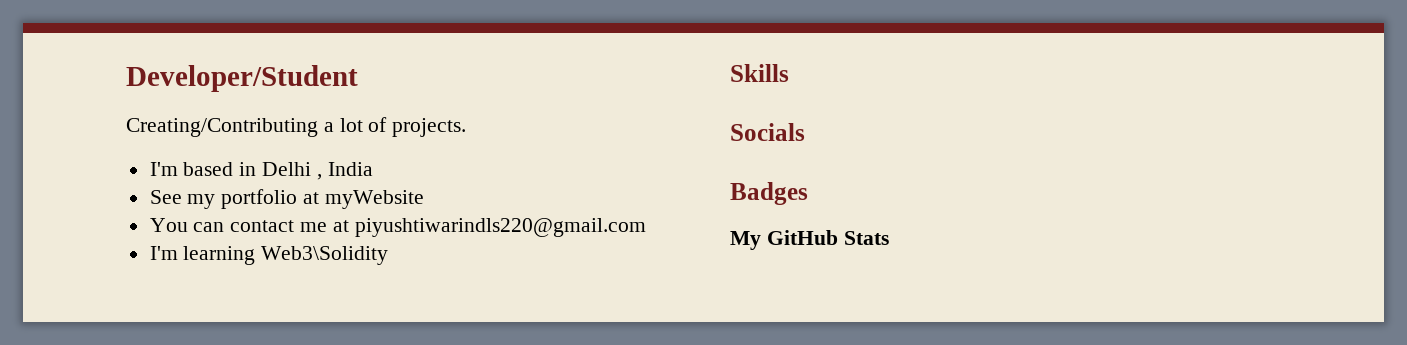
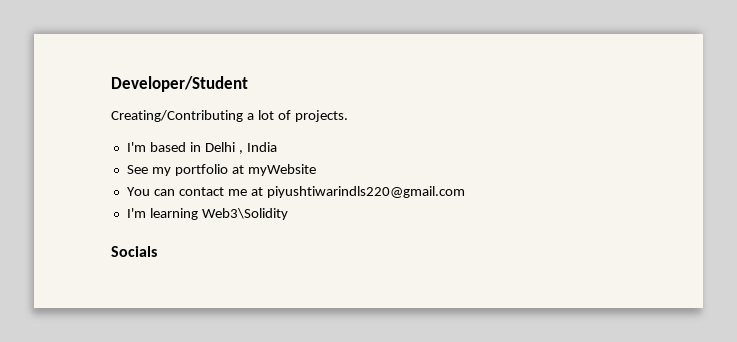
[730,64,789,82] // Skills -> (288, 214) none
[730,182,808,205] [730,230,889,250] // Badges // My GitHub Stats -> (157, 251) none

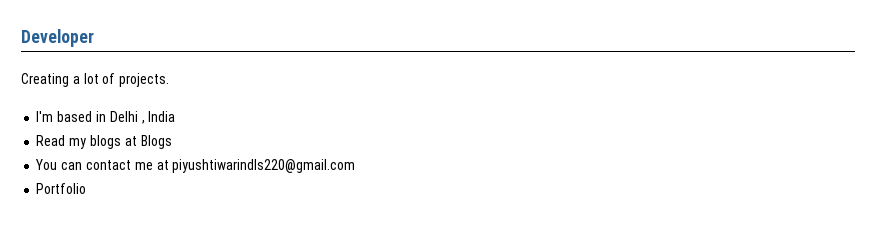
[111,76,248,92] [111,110,243,122] Developer/Student // Creating/Contributing -> [21,29,94,47] [21,73,69,87] Developer // Creating
[126,164,316,176] See my portfolio at myWebsite -> [36,135,172,149] Read my blogs at Blogs
[126,208,288,220] [111,246,157,257] I'm learning Web3\Solidity // Socials -> [36,183,87,194] Portfolio

